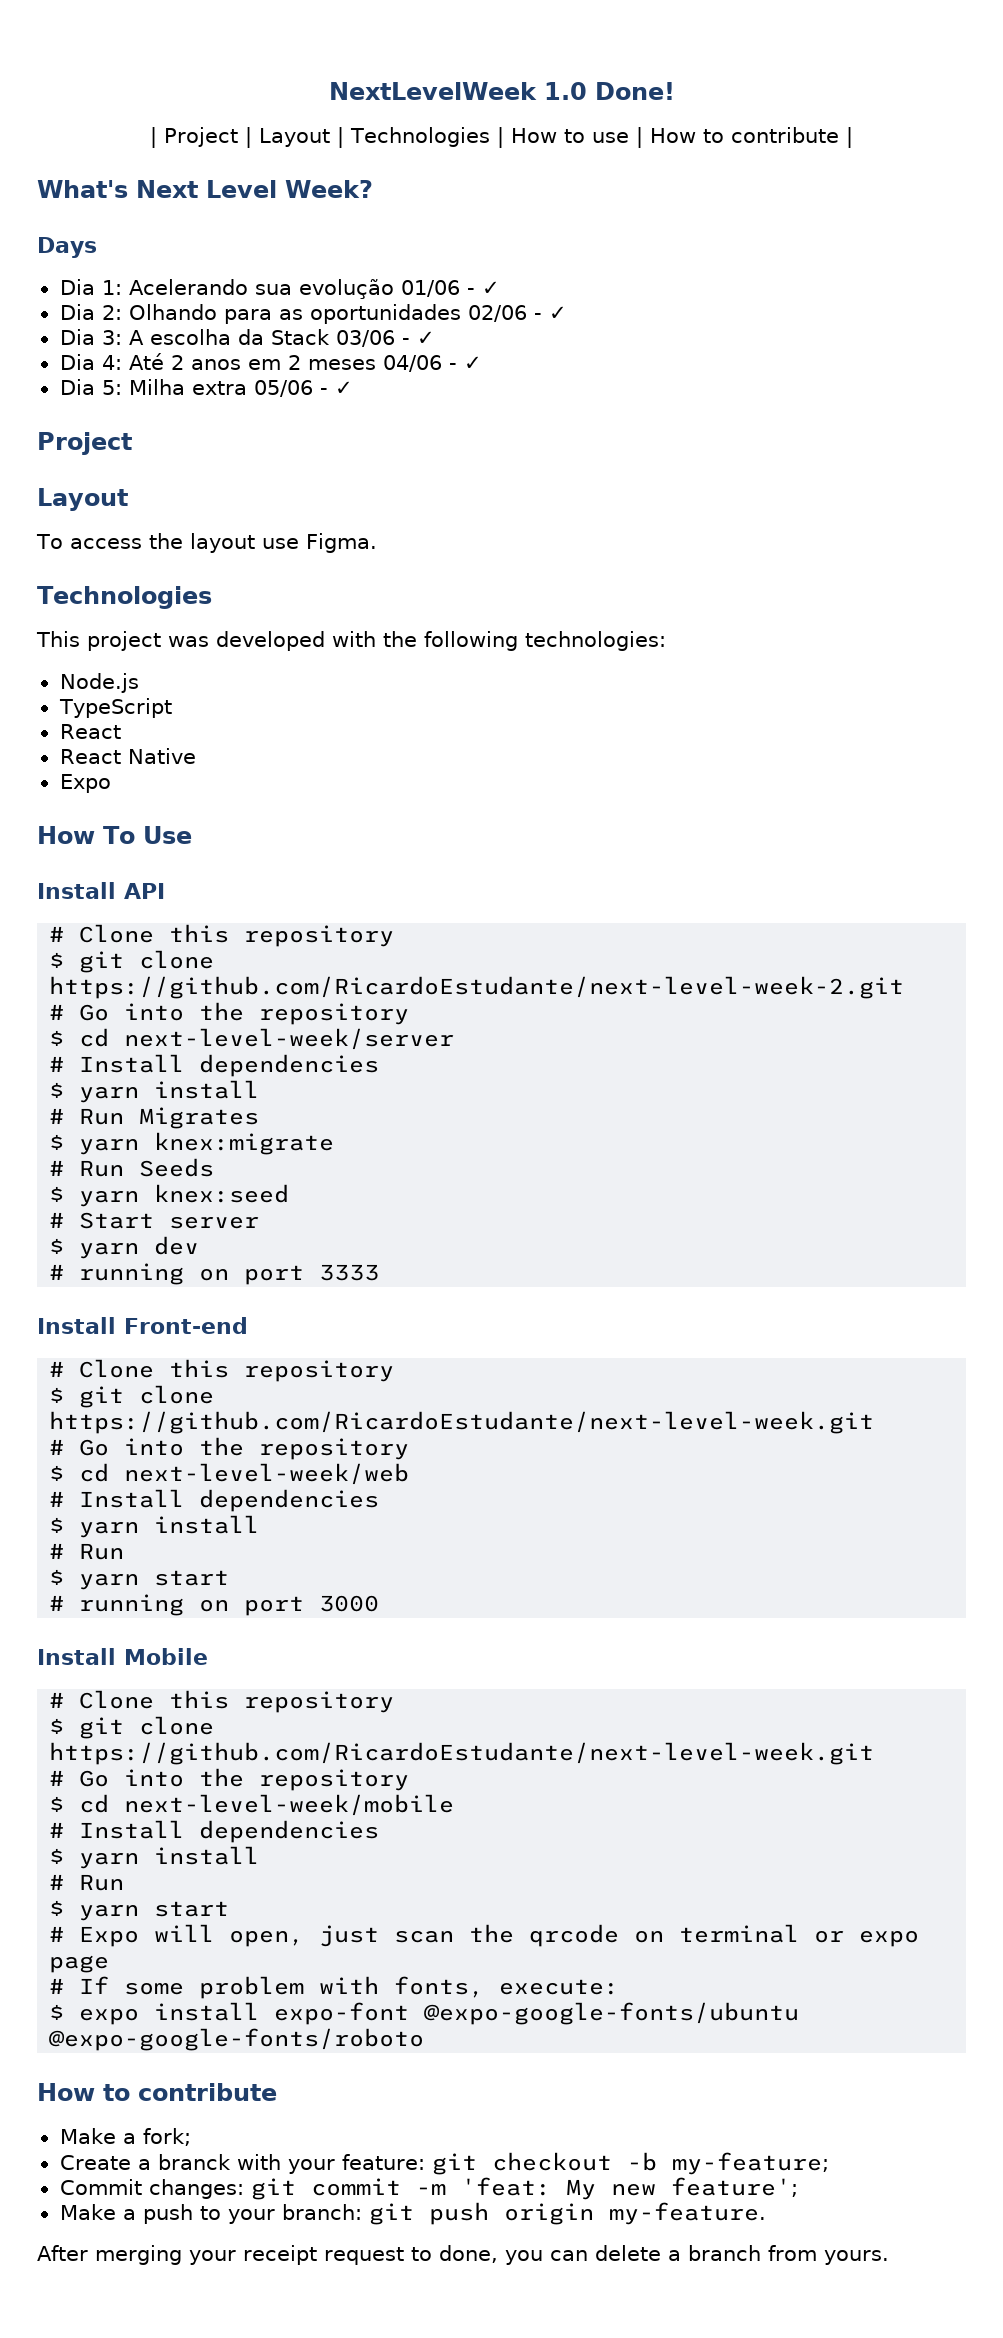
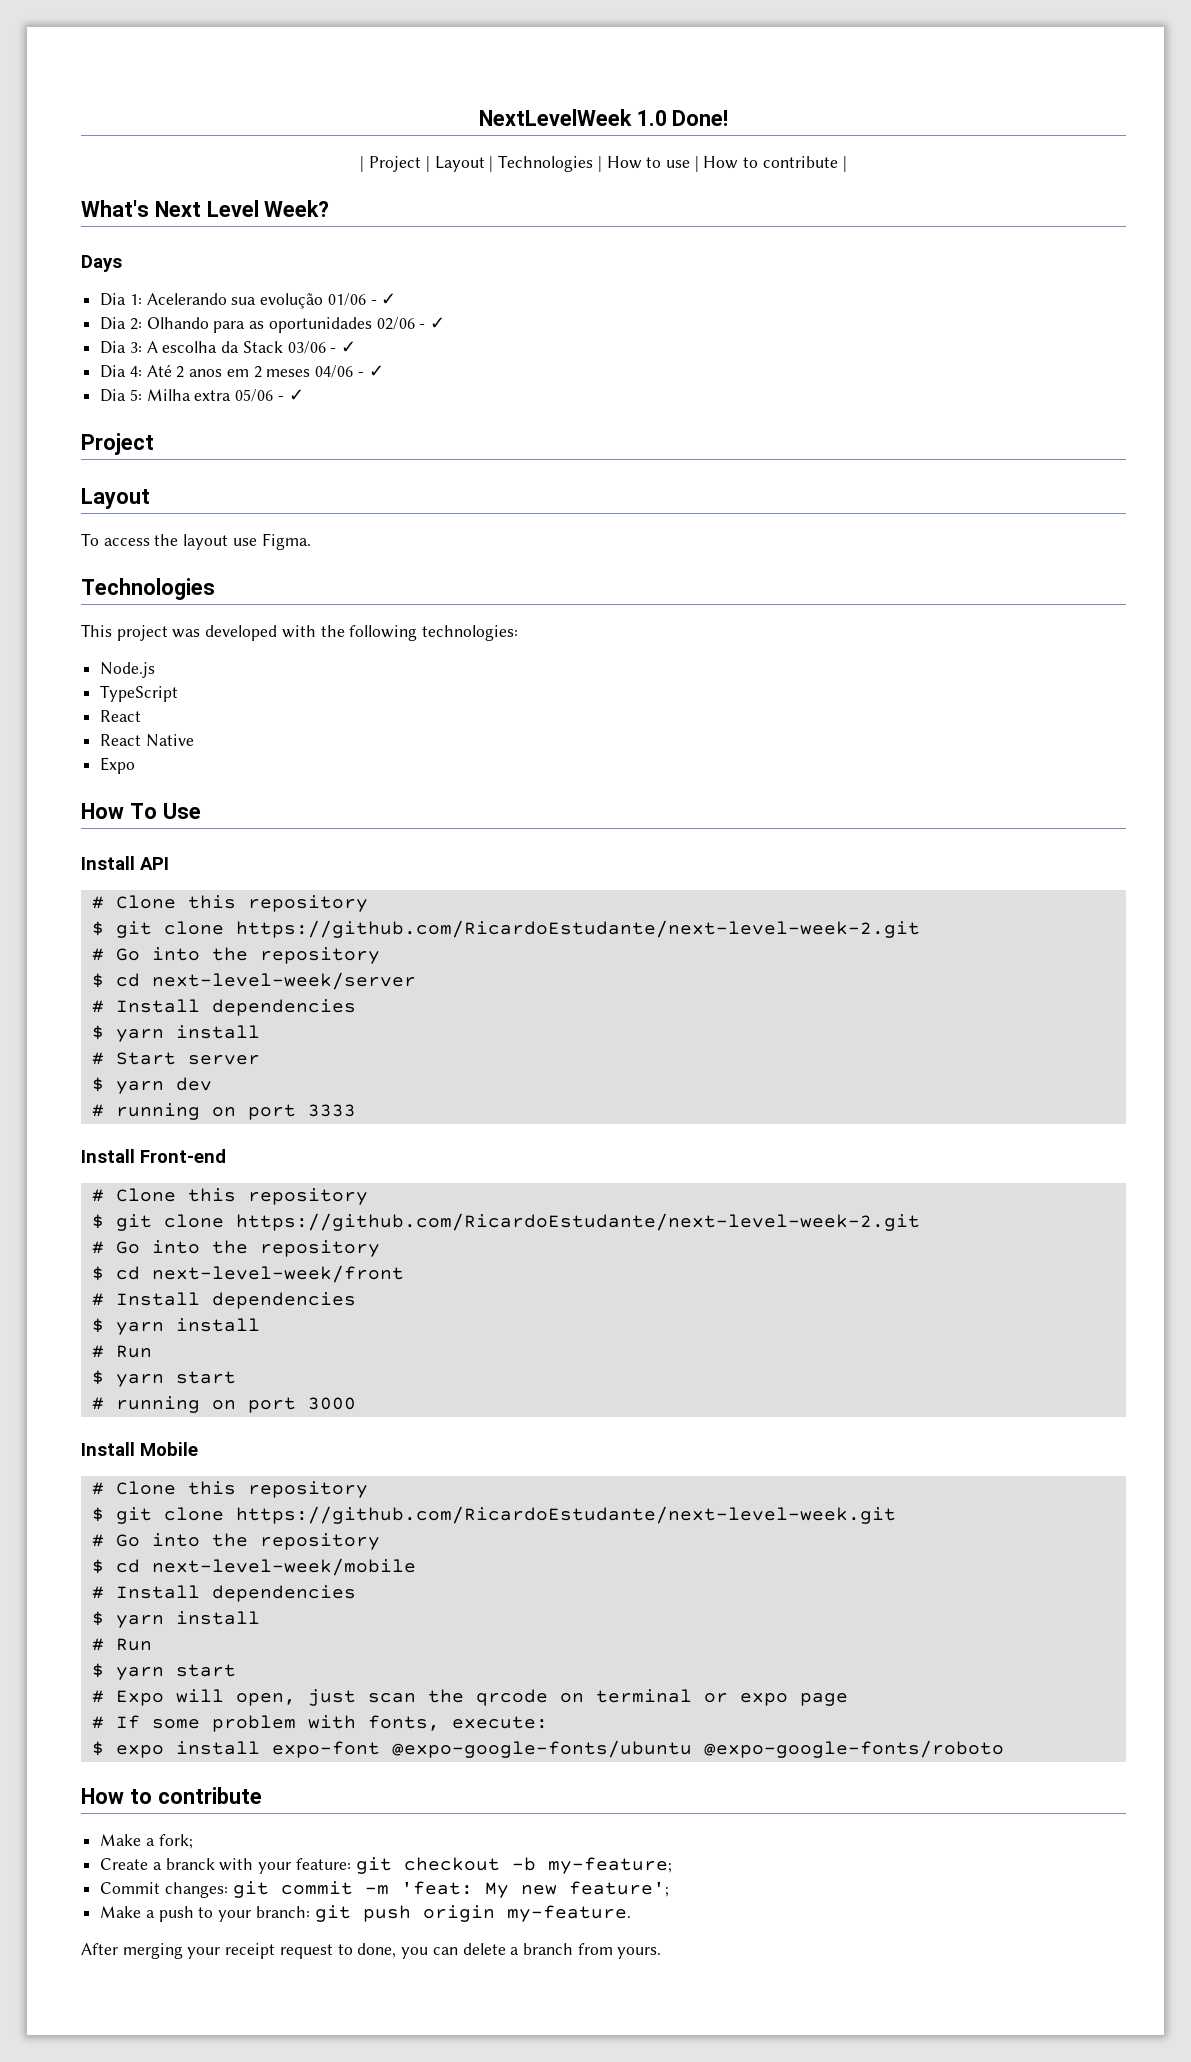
[49,1107,260,1129] [49,1132,335,1155] [49,1158,215,1177] [49,1184,290,1207] // # Run Migrates // $ yarn knex:migrate // # Run Seeds // $ yarn knex:seed -> (260, 1032) none
[49,1411,875,1434] [49,1437,410,1460] [49,1463,410,1485] https://github.com/RicardoEstudante/next-level-week.git // # Go into the repository // $ cd next-level-week/web -> [235,1213,920,1231] [91,1240,380,1257] [91,1265,404,1283] https://github.com/RicardoEstudante/next-level-week-2.git // # Go into the repository // $ cd next-level-week/front

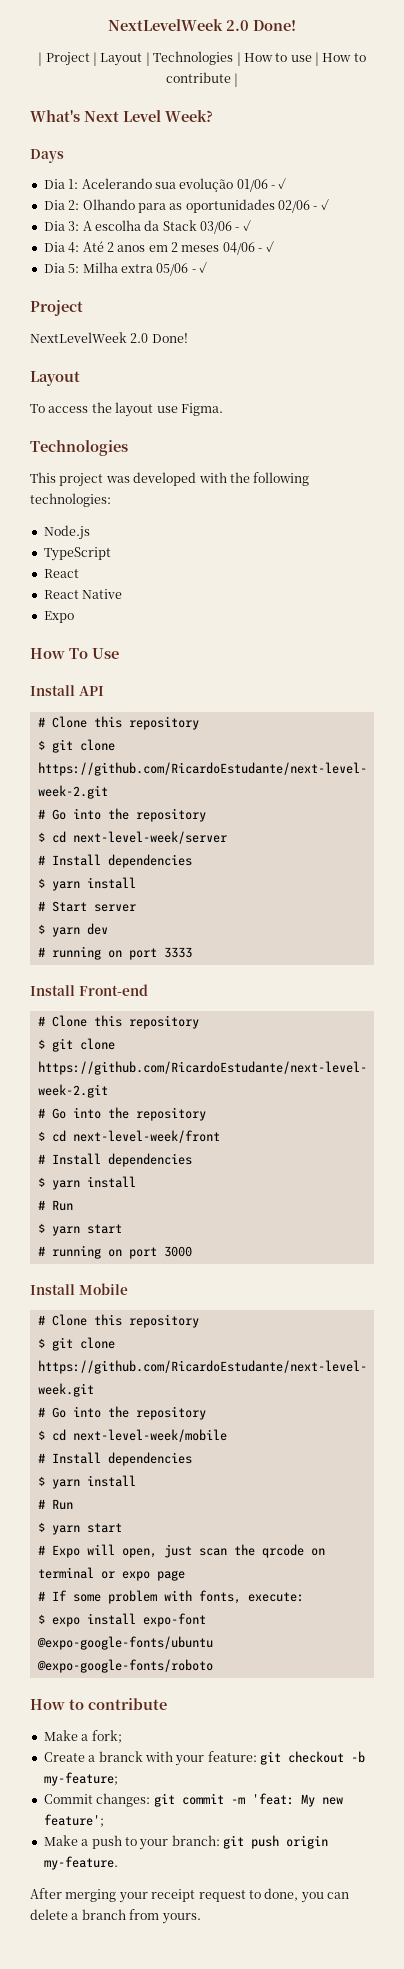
[478,109,667,126] NextLevelWeek 1.0 -> [108,19,249,31] NextLevelWeek 2.0
(154, 444) none -> [30,332,188,343] // NextLevelWeek 2.0 Done!

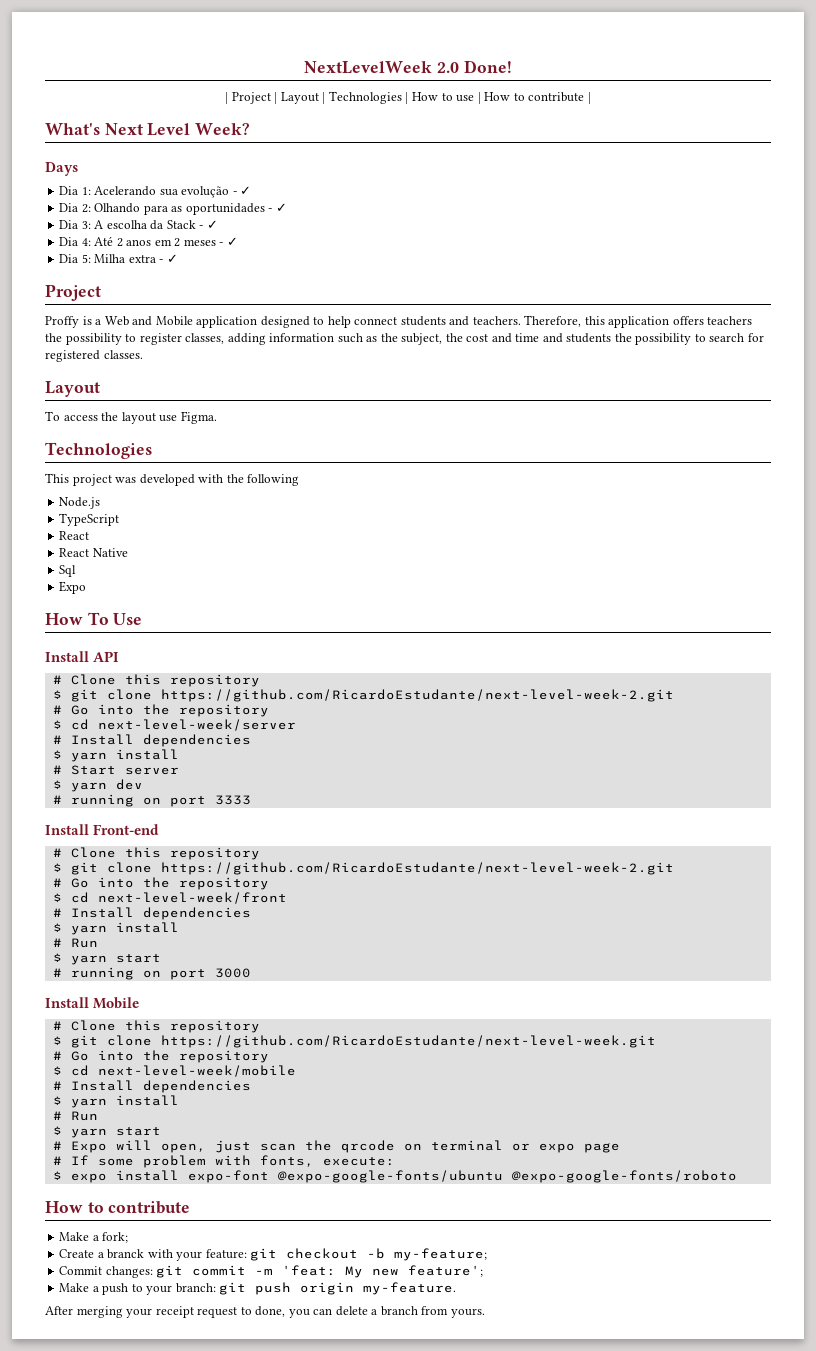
[236,179,268,192] 01/06 -> (230, 192) none
[278,200,310,213] 02/06 -> (265, 209) none
[200,221,232,234] 03/06 -> (196, 224) none
[222,242,255,255] 04/06 -> (216, 242) none
[156,263,189,276] 05/06 -> (156, 259) none
[30,332,188,343] NextLevelWeek 2.0 Done! -> [45,315,753,328] [45,333,764,345] [45,350,143,362] Proffy is a Web and Mobile application designed to help connect students and teachers. Therefore, this application offers teachers the possibility to register classes, adding information such as the subject, the cost and time and students the possibility to search for registered classes.
[30,493,111,507] technologies: -> (300, 480) none
(123, 594) none -> [59,565,77,577] // Sql

